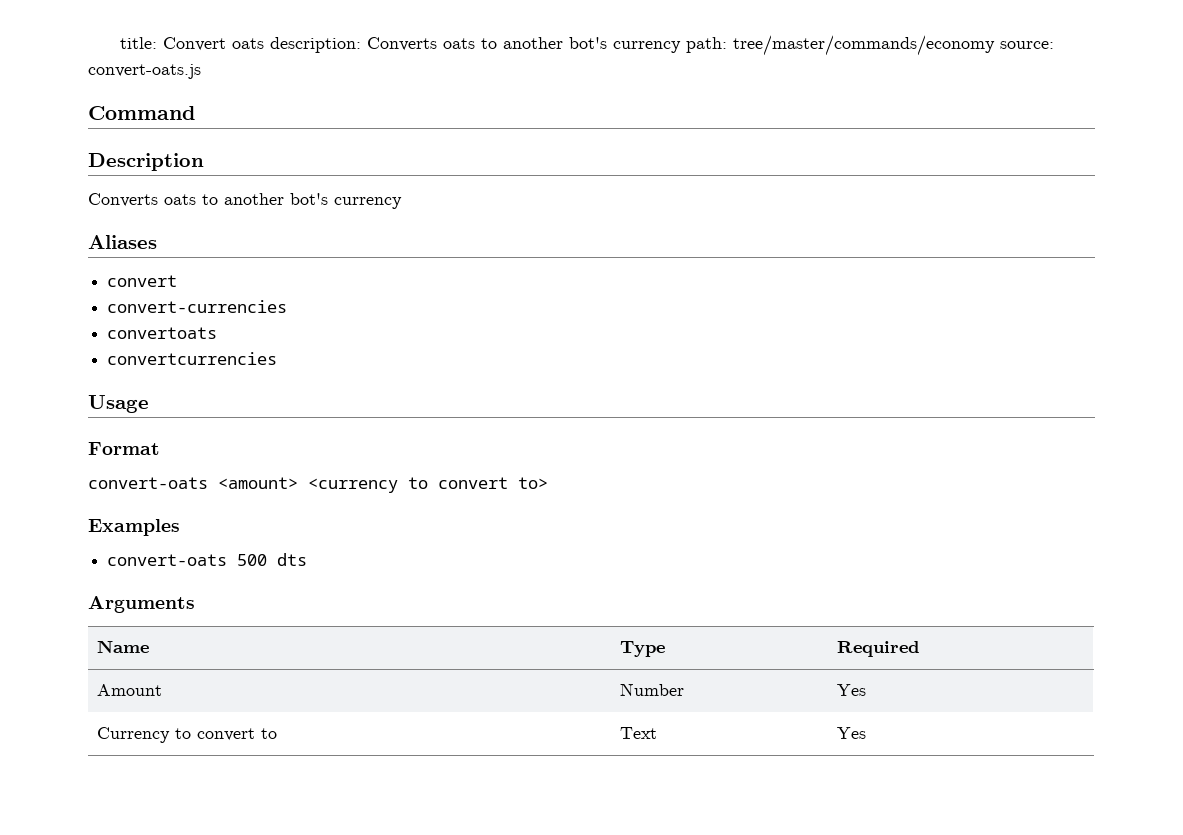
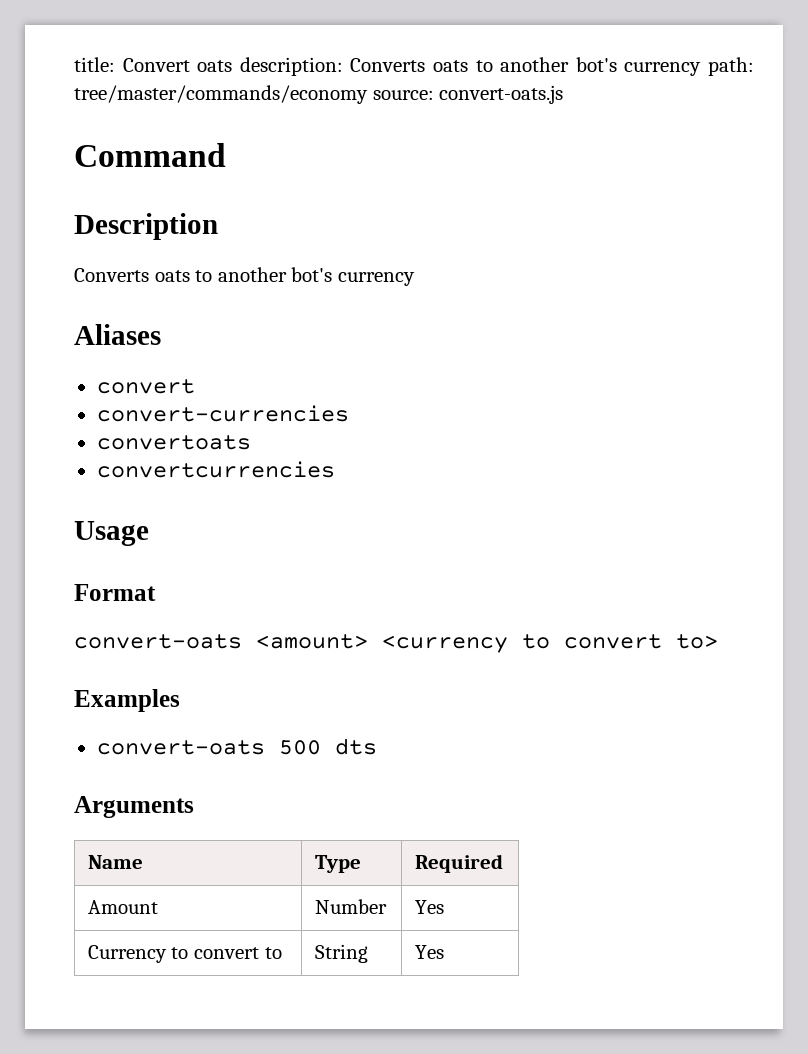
[619,727,657,739] Text -> [314,944,368,963] String

